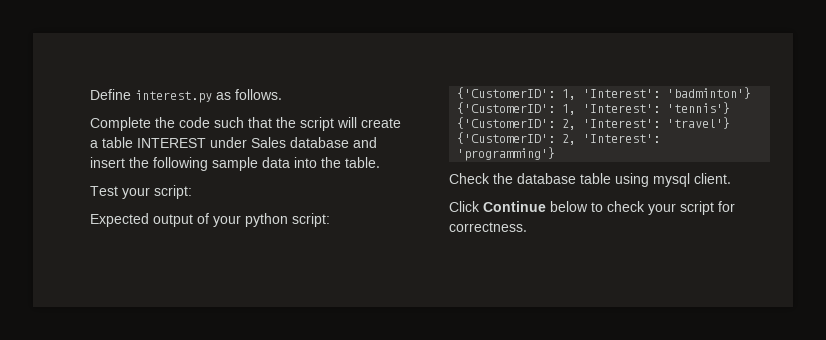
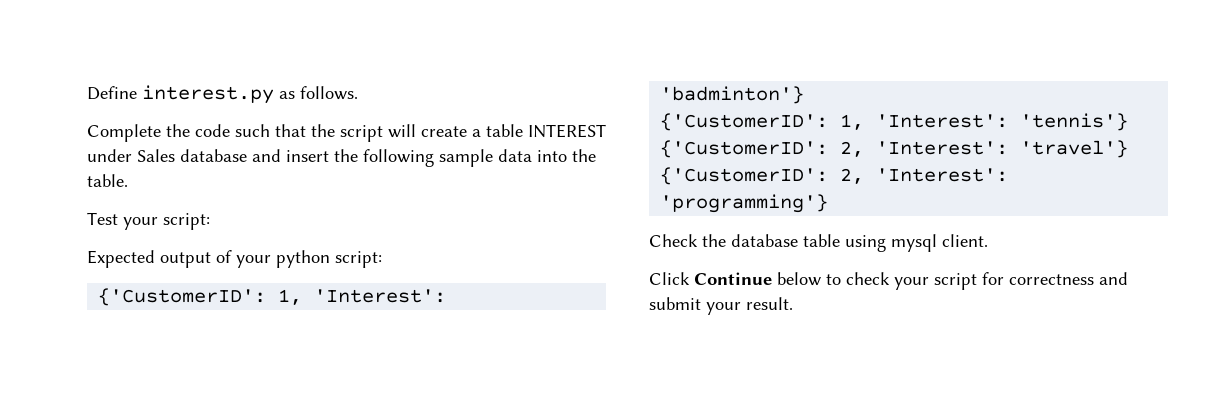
[449,222,527,232] correctness. -> [1009,272,1128,285] [649,297,793,315] correctness and submit your result.

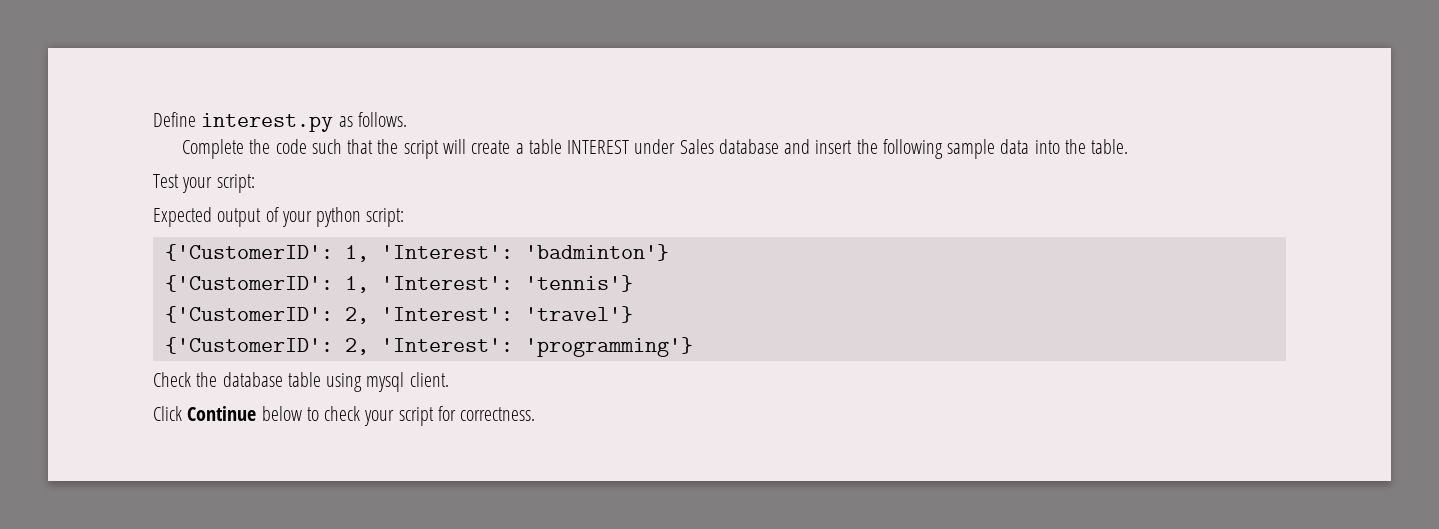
[1009,272,1128,285] [649,297,793,315] correctness and submit your result. -> [460,407,536,421] correctness.

